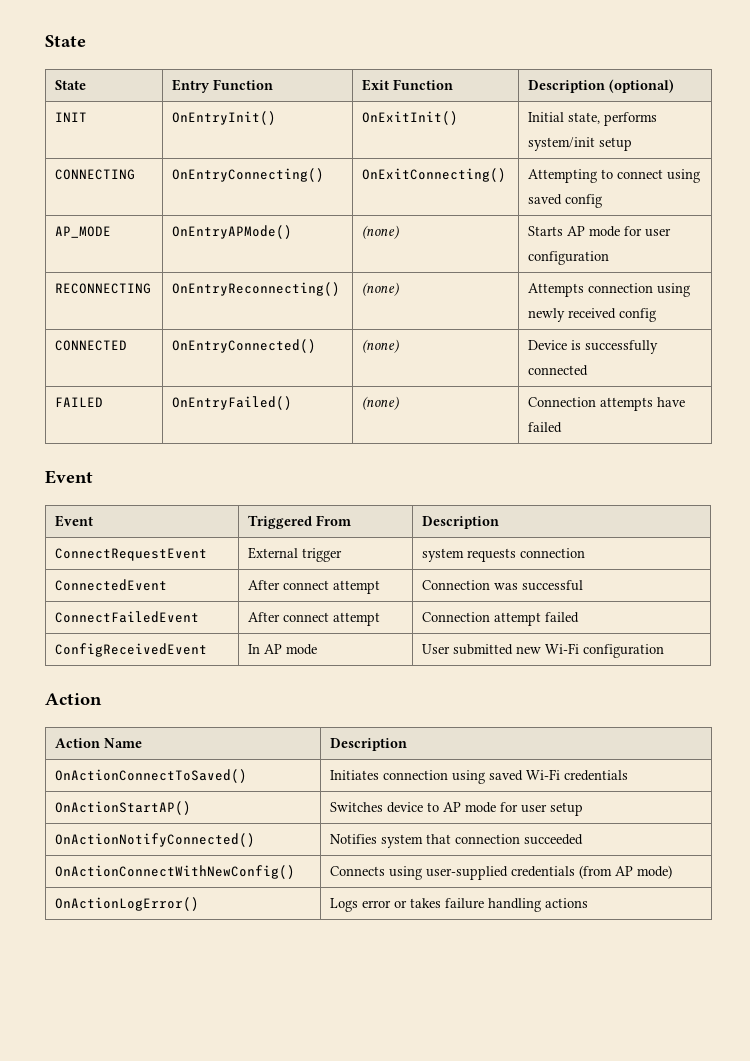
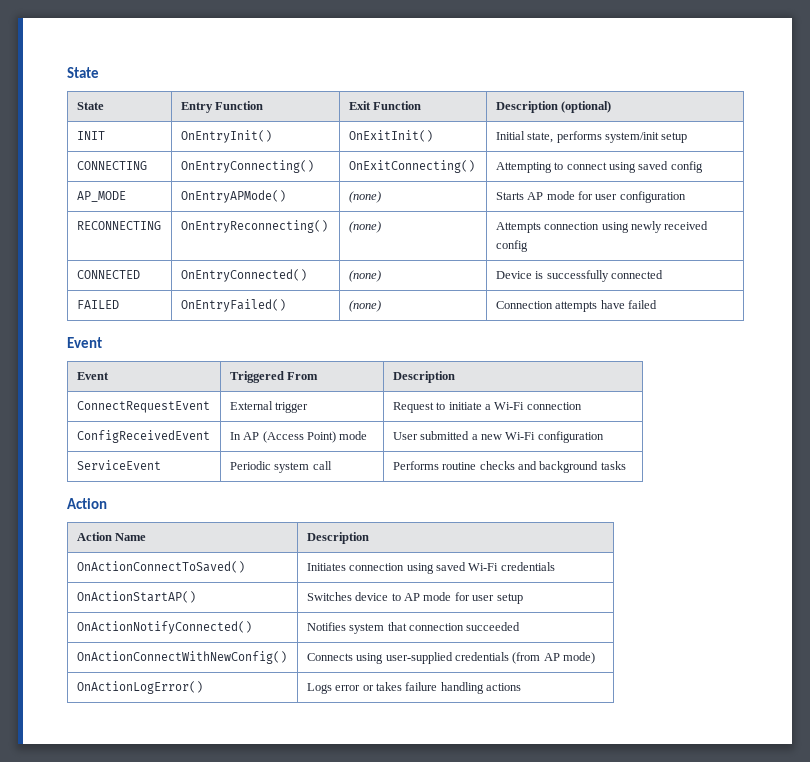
[422,548,586,562] [55,579,168,591] [248,580,381,594] [422,580,584,591] [55,611,200,623] [248,612,381,626] [422,612,580,626] system requests connection // ConnectedEvent | After connect attempt | Connection was successful // ConnectFailedEvent | After connect attempt | Connection attempt failed -> [392,402,582,413] Request to initiate a Wi-Fi connection
(283, 649) none -> [262,431,337,443] (Access Point)
(514, 649) none -> [471,434,478,440] a
(665, 651) none -> [76,460,161,470] [229,461,332,473] [392,461,626,473] // ServiceEvent | Periodic system call | Performs routine checks and background tasks

